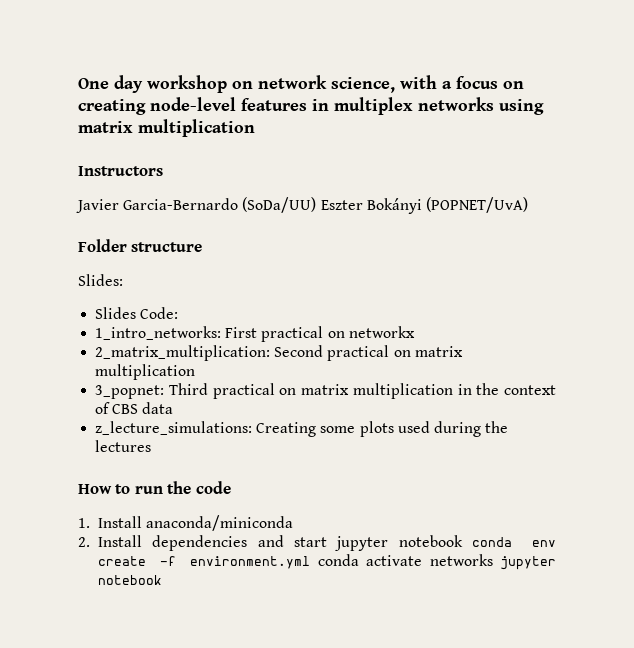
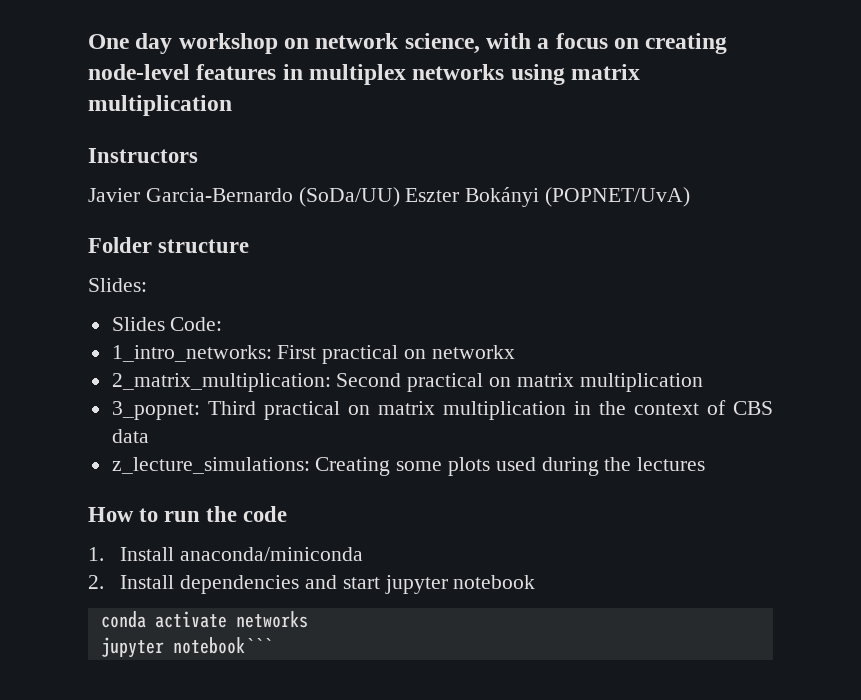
[472,537,556,547] [97,556,311,569] conda env create -f environment.yml -> (536, 582) //
[499,556,556,570] [97,575,162,585] jupyter notebook -> [100,637,272,658] // jupyter notebook```

